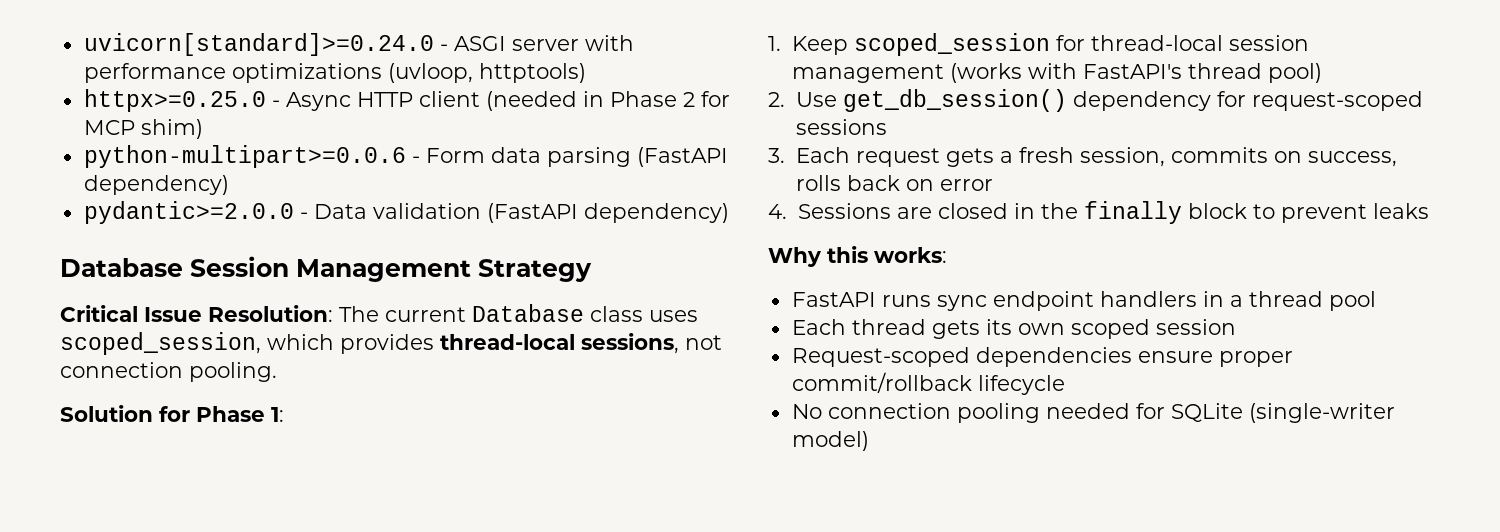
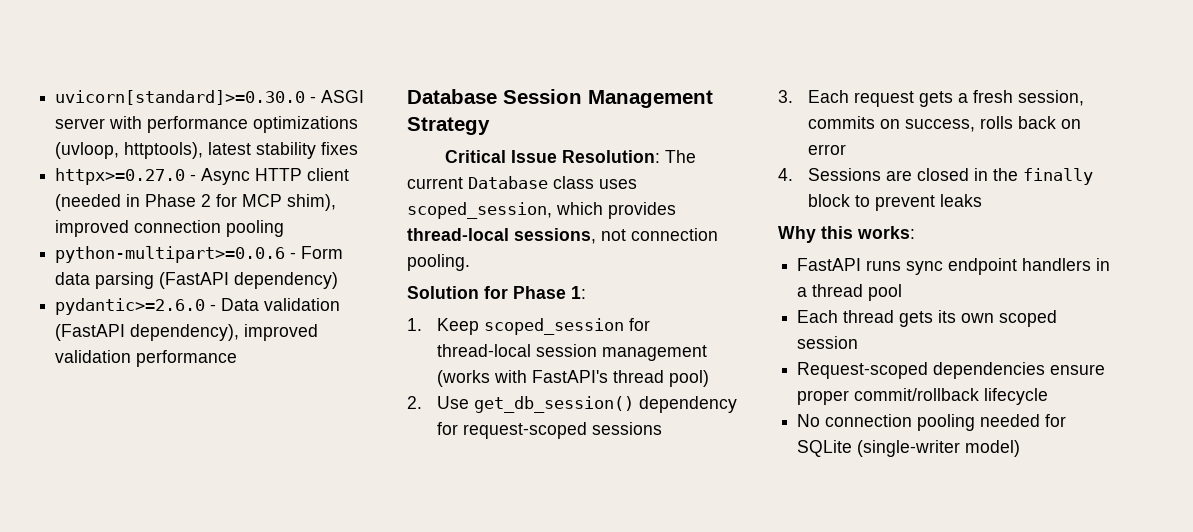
[83,33,434,56] uvicorn[standard]>=0.24.0 -> [55,90,306,105] uvicorn[standard]>=0.30.0
[478,63,586,83] [83,89,266,112] httptools) // httpx>=0.25.0 -> [124,142,359,159] [55,168,186,185] httptools), latest stability fixes // httpx>=0.27.0
[140,119,203,139] shim) -> [287,194,337,211] [55,220,285,237] shim), improved connection pooling
[83,201,294,224] pydantic>=2.0.0 -> [55,298,206,315] pydantic>=2.6.0
[583,203,729,223] dependency) -> [130,324,319,341] [55,350,238,367] dependency), improved validation performance

